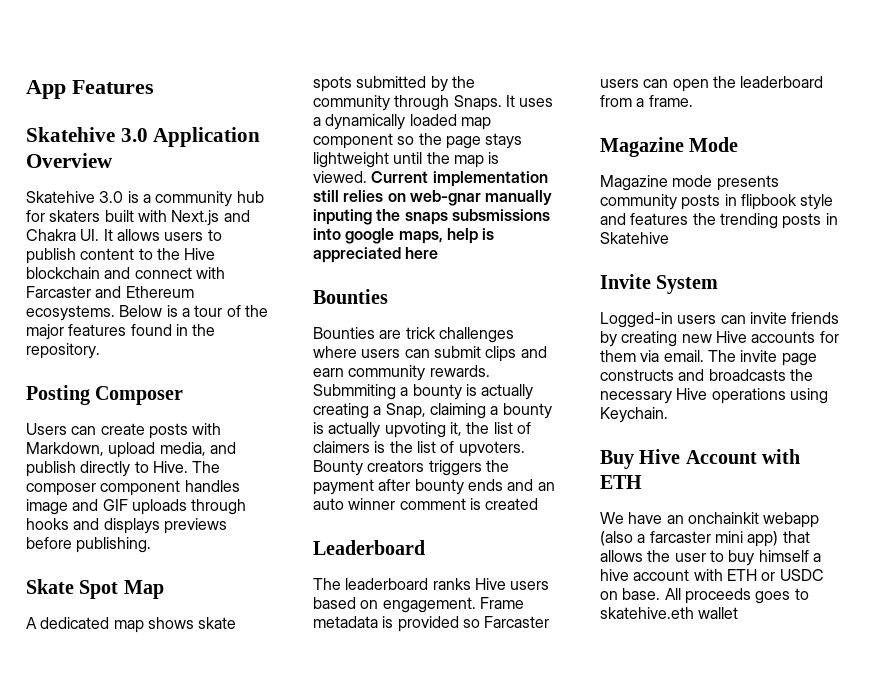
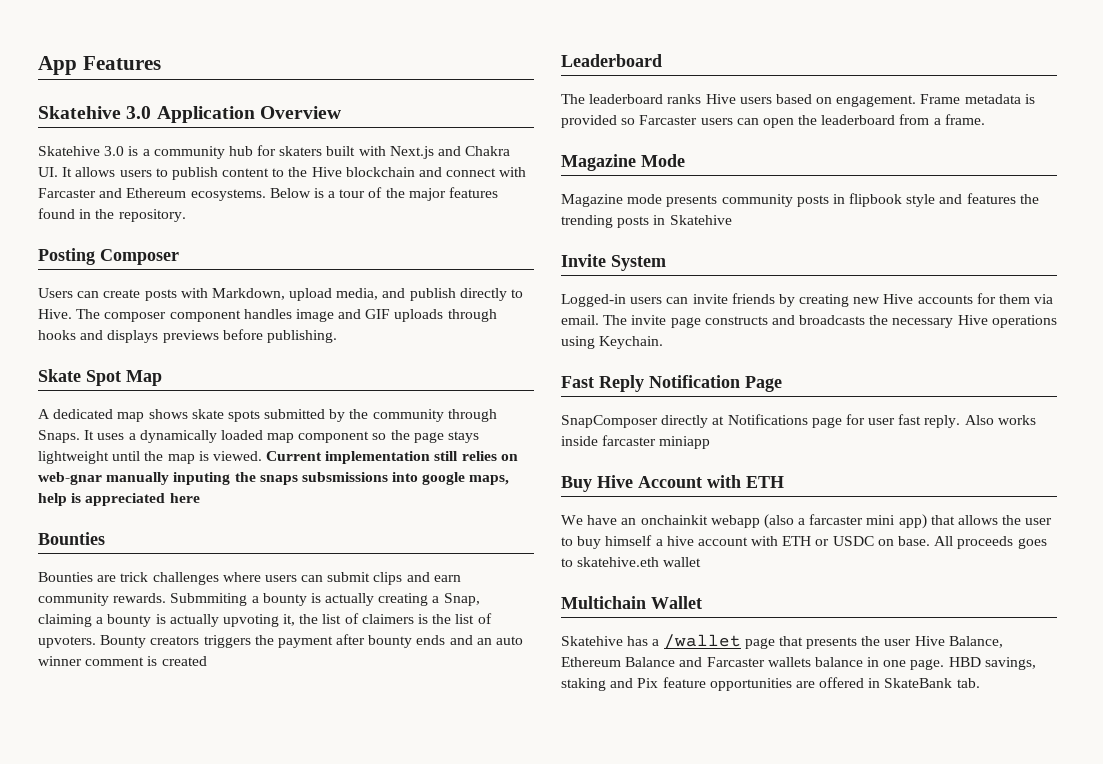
(668, 415) none -> [561,375,782,392] [561,414,1036,428] [561,435,711,449] // Fast Reply Notification Page // SnapComposer directly at Notifications page for user fast reply. Also works inside farcaster miniapp
(739, 613) none -> [561,596,702,609] [561,634,1003,650] [561,657,1036,670] [561,677,980,691] // Multichain Wallet // Skatehive has a /wallet page that presents the user Hive Balance, Ethereum Balance and Farcaster wallets balance in one page. HBD savings, staking and Pix feature opportunities are offered in SkateBank tab.

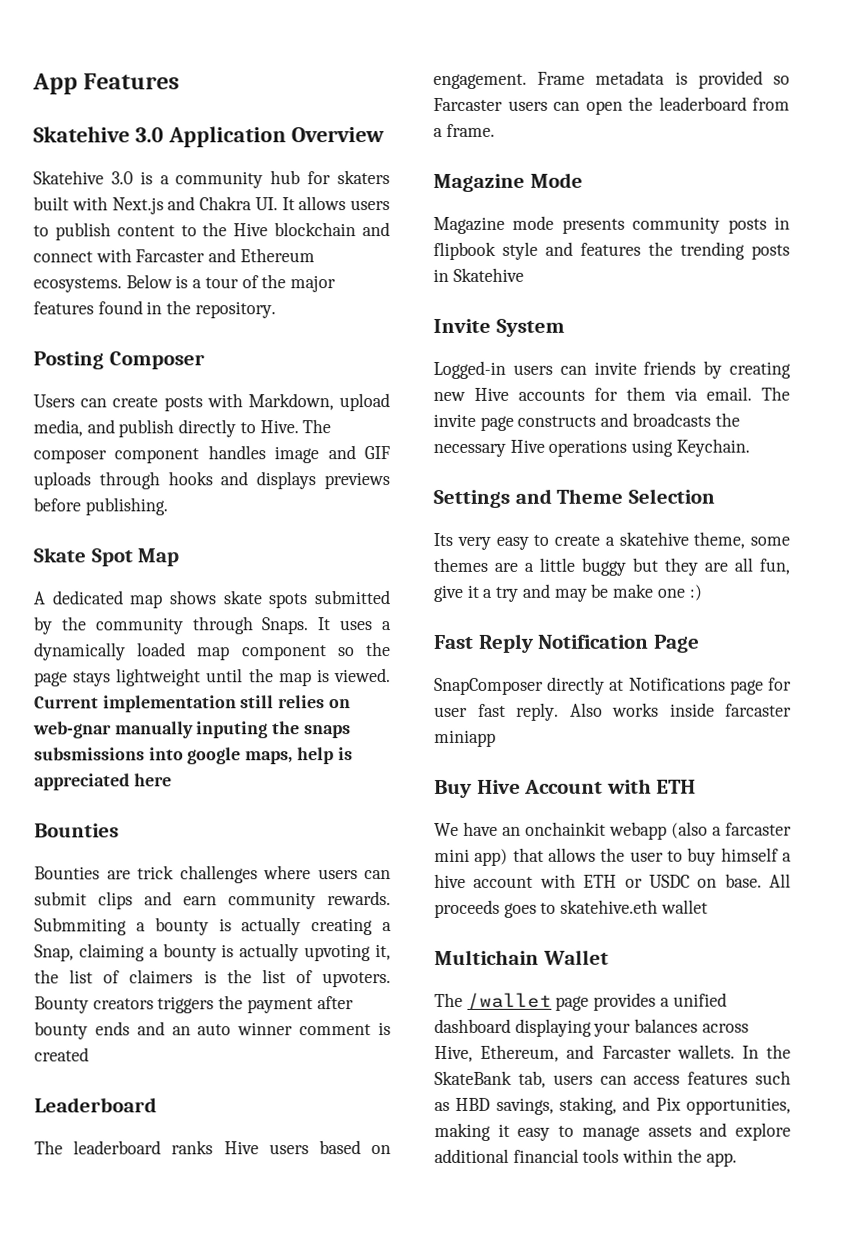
(664, 342) none -> [433,488,715,508] [433,531,790,550] [433,557,790,576] [433,583,702,602] // Settings and Theme Selection // Its very easy to create a skatehive theme, some themes are a little buggy but they are all fun, give it a try and may be make one :)
[561,634,1003,650] [561,657,945,670] Skatehive has a /wallet page that presents the user Hive Balance, Ethereum Balance and Farcaster wallets balance in one page. -> [434,992,727,1011] [434,1018,749,1037] [434,1044,791,1062] [434,1070,791,1088] [434,1101,450,1111] The /wallet page provides a unified dashboard displaying your balances across Hive, Ethereum, and Farcaster wallets. In the SkateBank tab, users can access features such as
[561,678,606,691] staking -> [559,1096,617,1115] staking,
[662,677,980,691] feature opportunities are offered in SkateBank tab. -> [686,1097,791,1115] [434,1122,791,1141] [434,1148,737,1167] opportunities, making it easy to manage assets and explore additional financial tools within the app.

